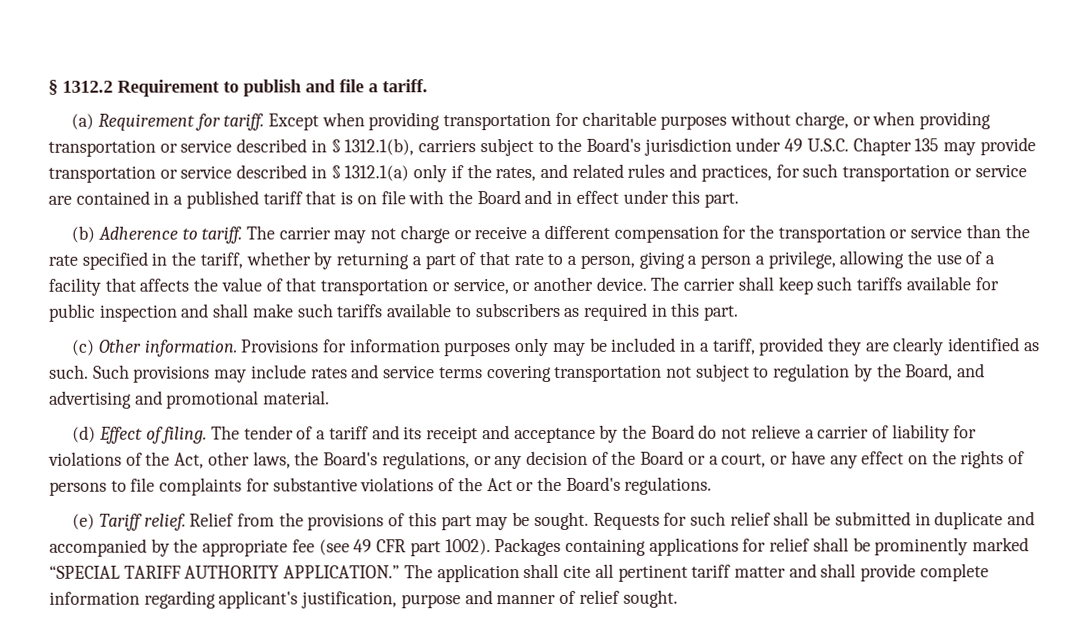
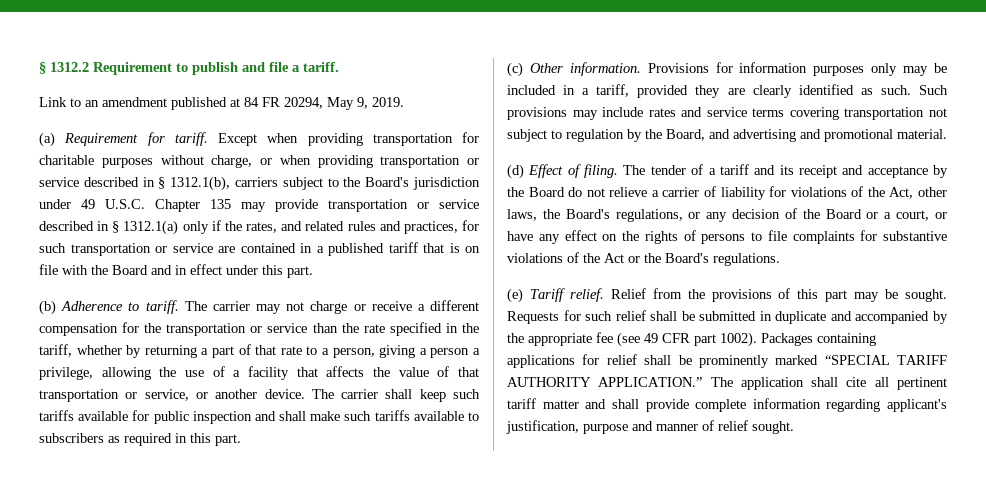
(428, 86) none -> [39,97,404,110] // Link to an amendment published at 84 FR 20294, May 9, 2019.

